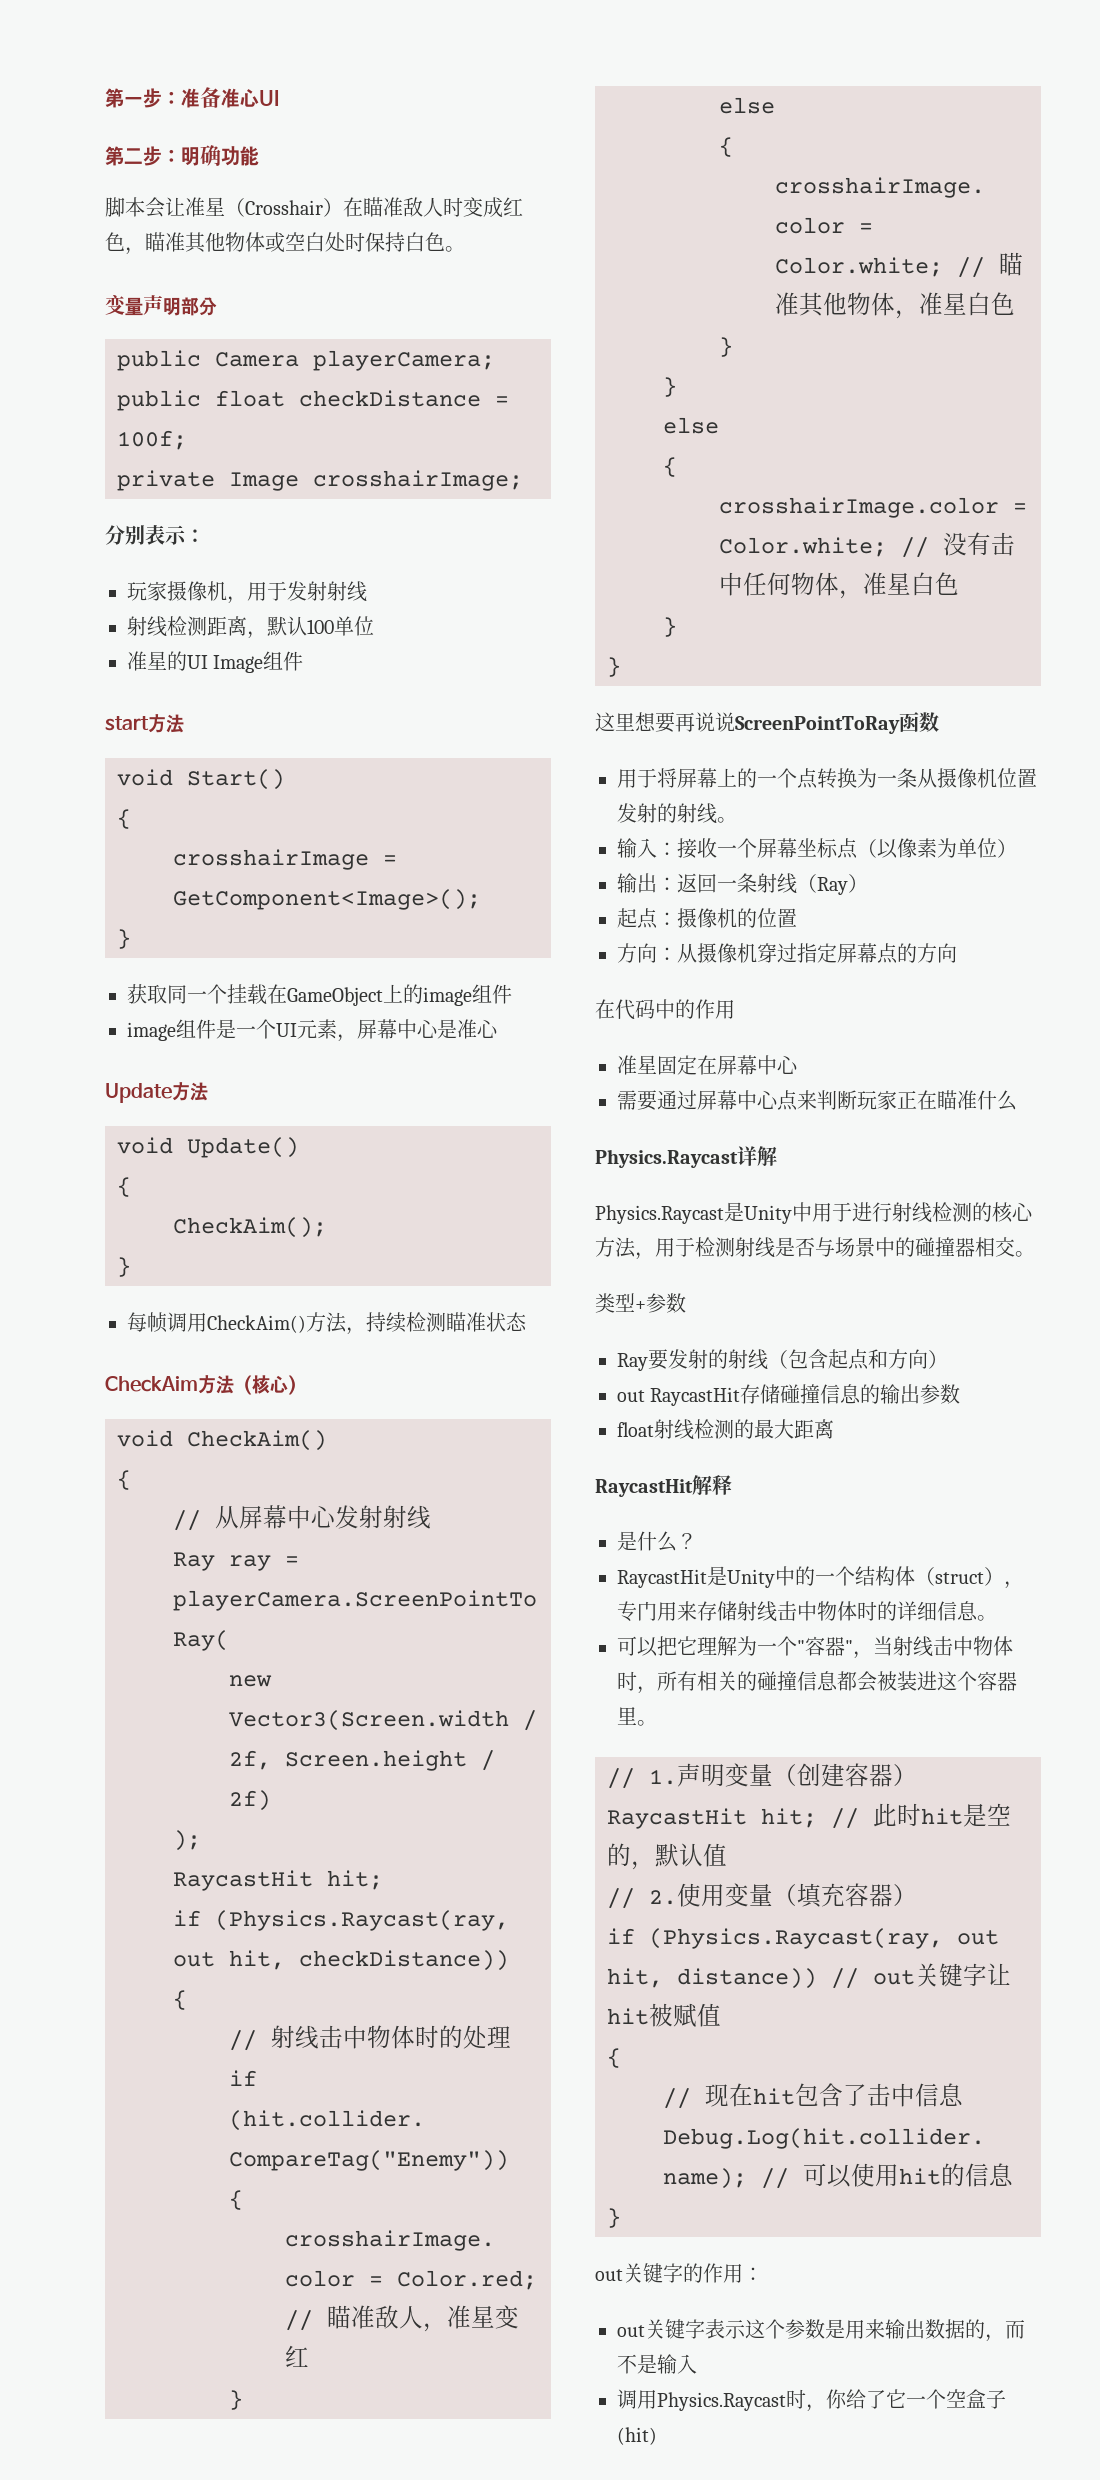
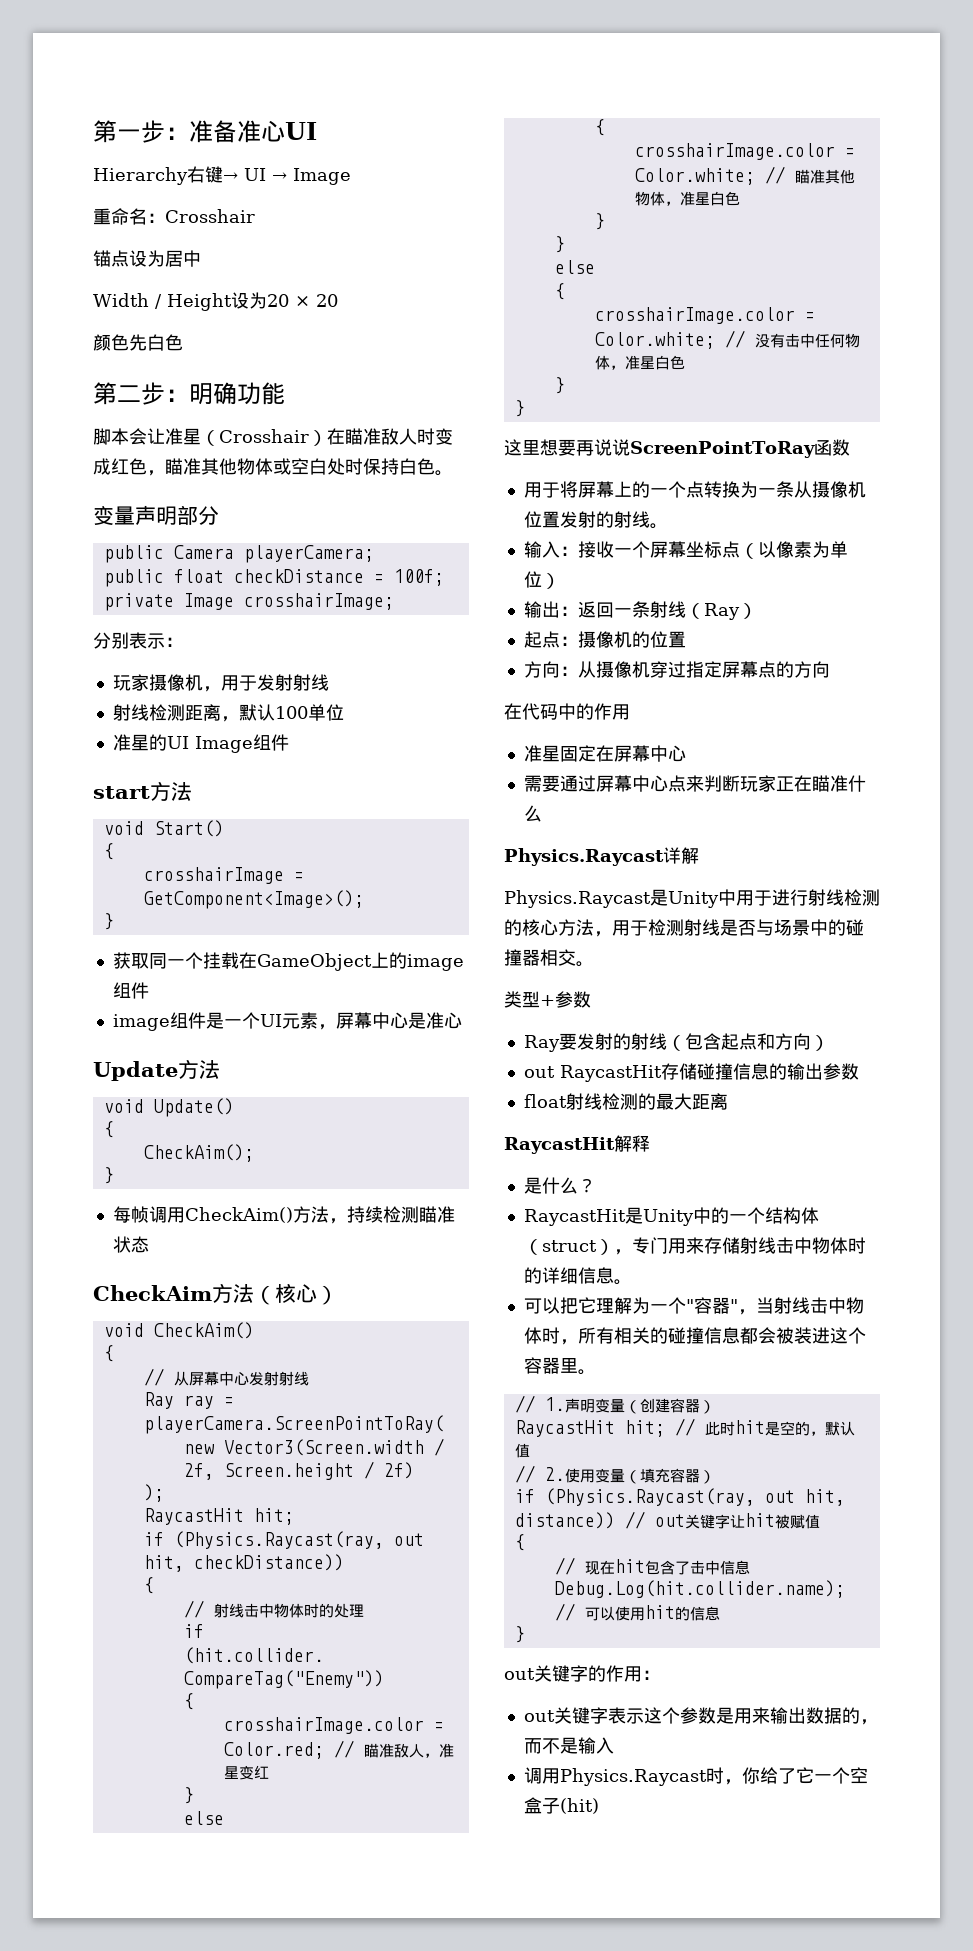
(279, 98) none -> [93,166,351,185] [93,208,255,225] [93,250,201,267] [93,292,338,311] [93,334,183,351] // Hierarchy右键→ UI → Image // 重命名：Crosshair // 锚点设为居中 // Width / Height设为20 × 20 // 颜色先白色

